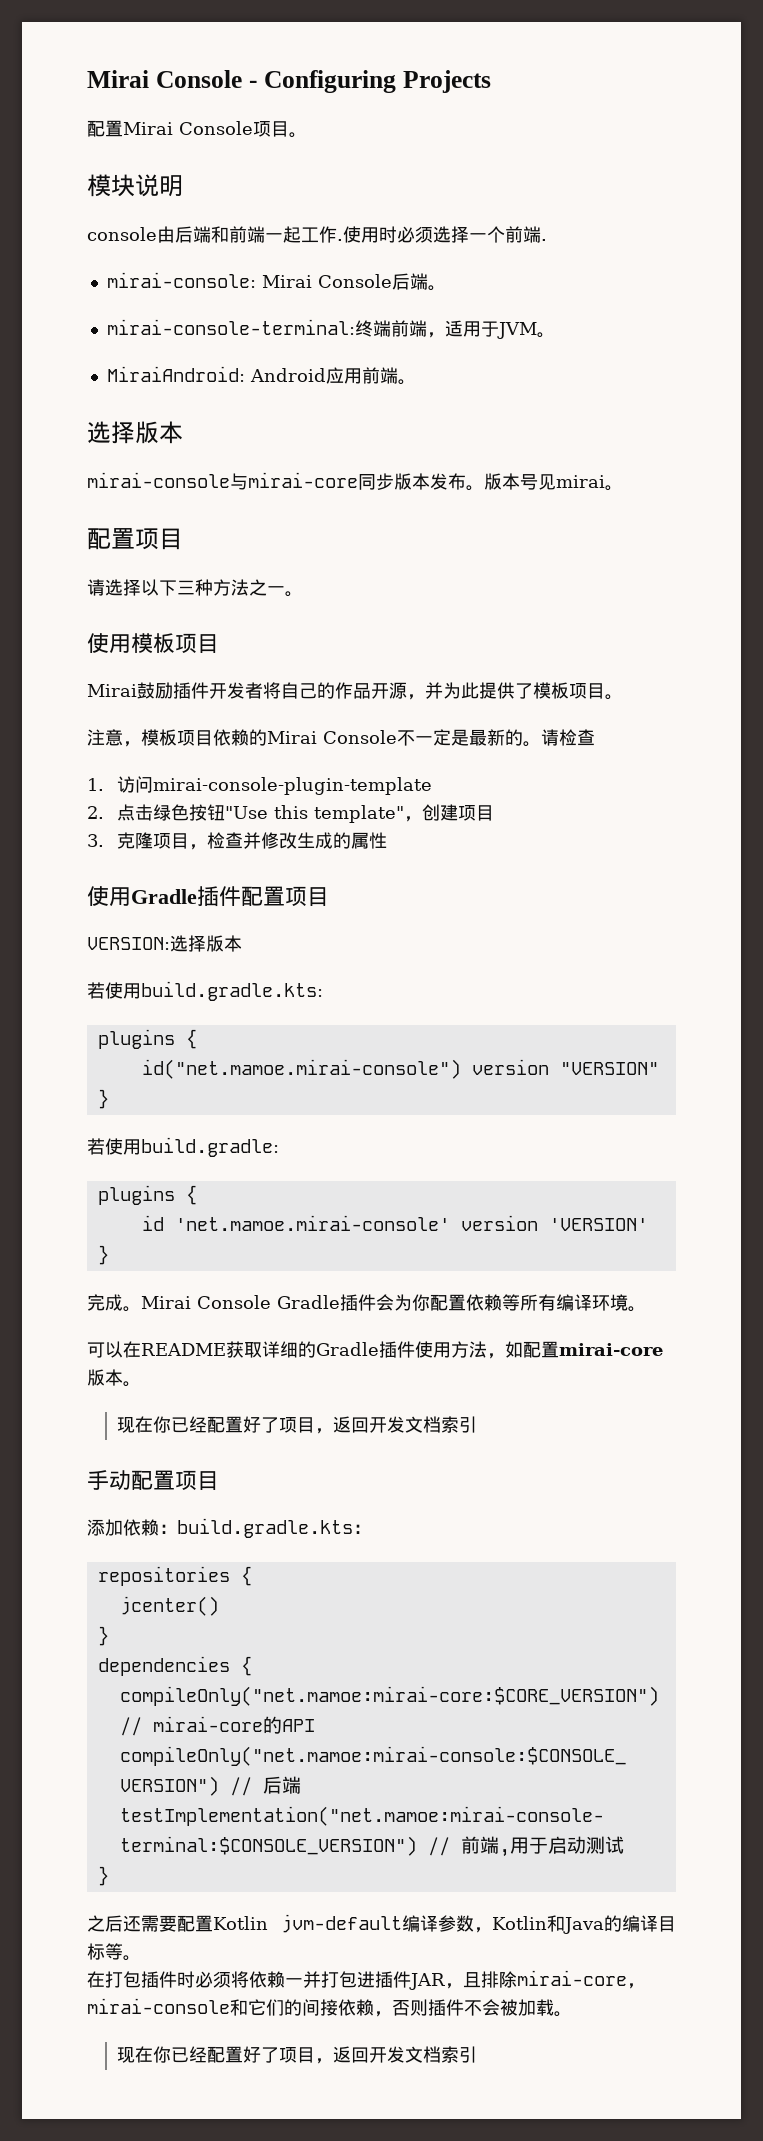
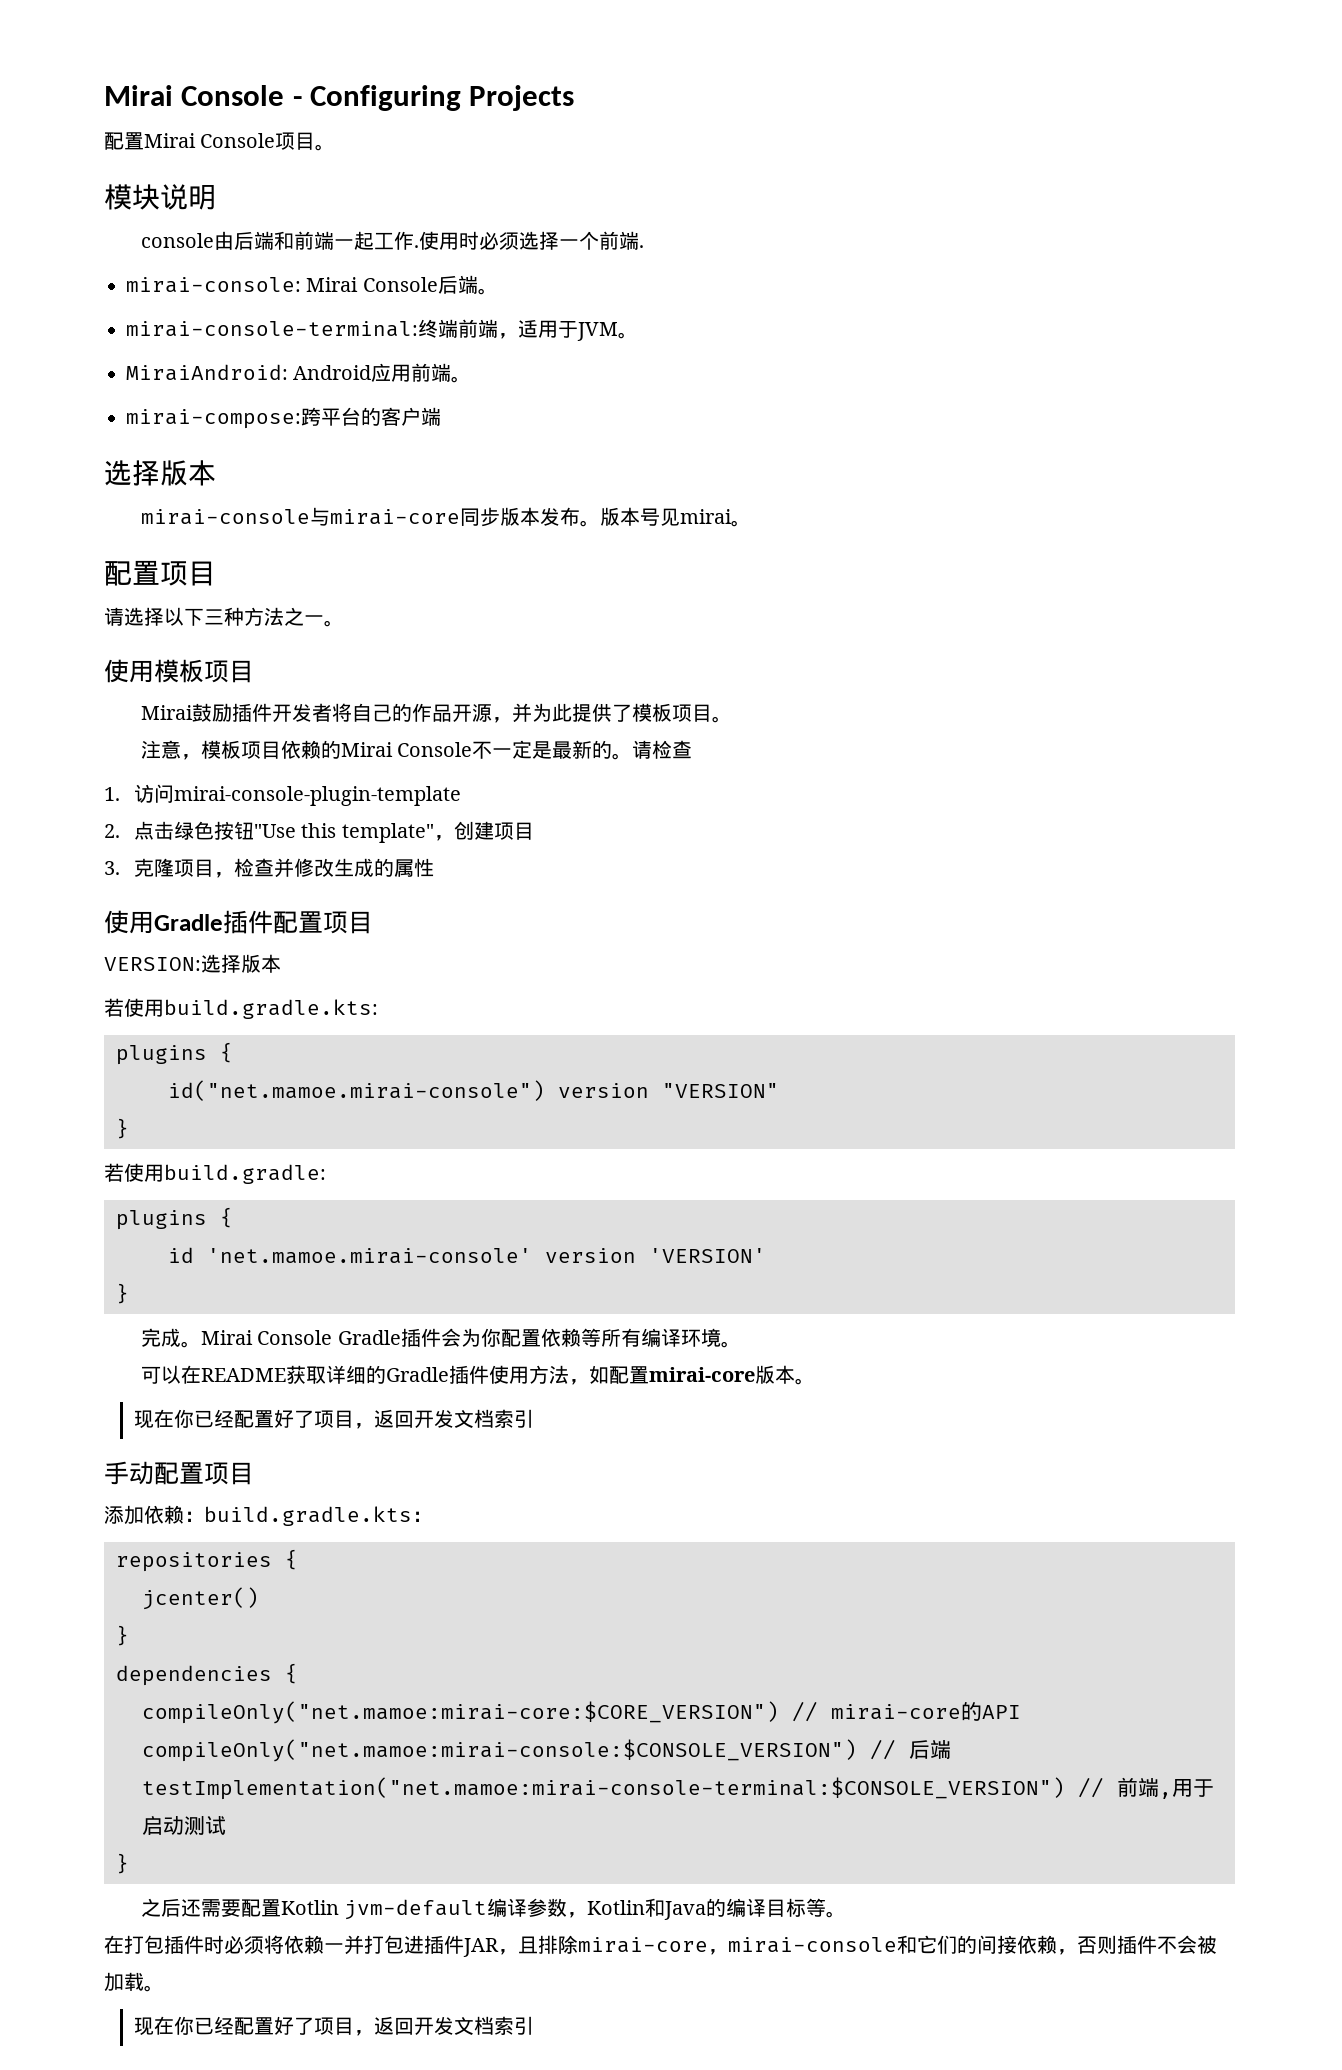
(416, 382) none -> [126,407,441,429] // mirai-compose:跨平台的客户端

